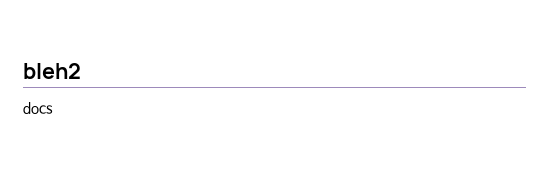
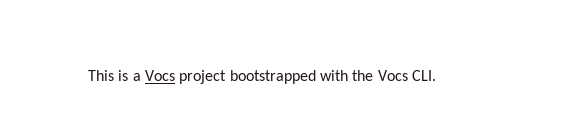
[23,63,81,79] [23,102,53,114] bleh2 // docs -> [88,70,436,84] This is a Vocs project bootstrapped with the Vocs CLI.

